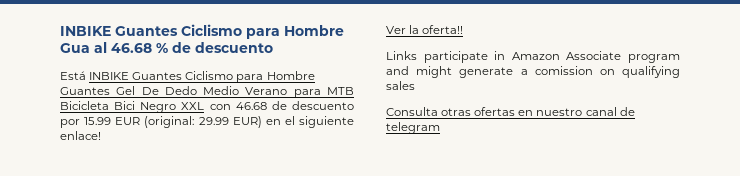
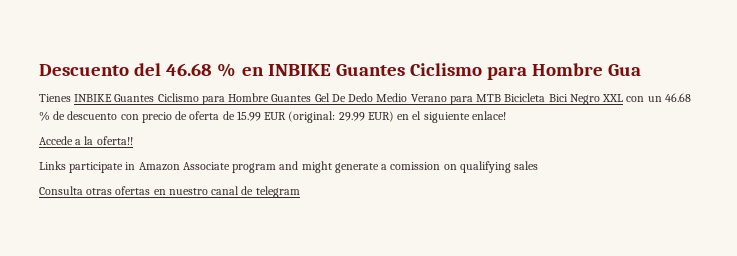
(60, 31) none -> [39,63,264,77] Descuento del 46.68 % en
[94,42,273,53] [60,71,86,80] al 46.68 % de descuento // Está -> [39,94,71,102] // Tienes
[235,101,354,110] [60,119,80,128] 46.68 de descuento por -> [647,93,691,102] [39,111,235,123] un 46.68 % de descuento con precio de oferta de
[386,26,406,34] Ver -> [39,136,82,145] Accede a

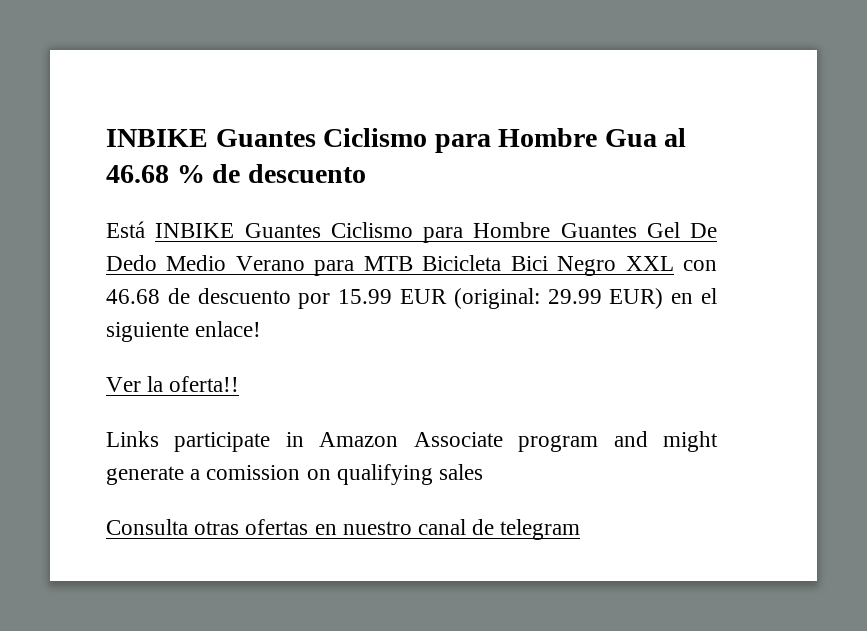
[39,63,264,77] Descuento del 46.68 % en -> (106, 138) none
[39,94,71,102] // Tienes -> [664,128,687,147] [106,164,366,183] [106,221,145,238] al 46.68 % de descuento // Está
[647,93,691,102] [39,111,235,123] un 46.68 % de descuento con precio de oferta de -> [106,288,331,309] 46.68 de descuento por
[39,136,82,145] Accede a -> [106,377,141,392] Ver

